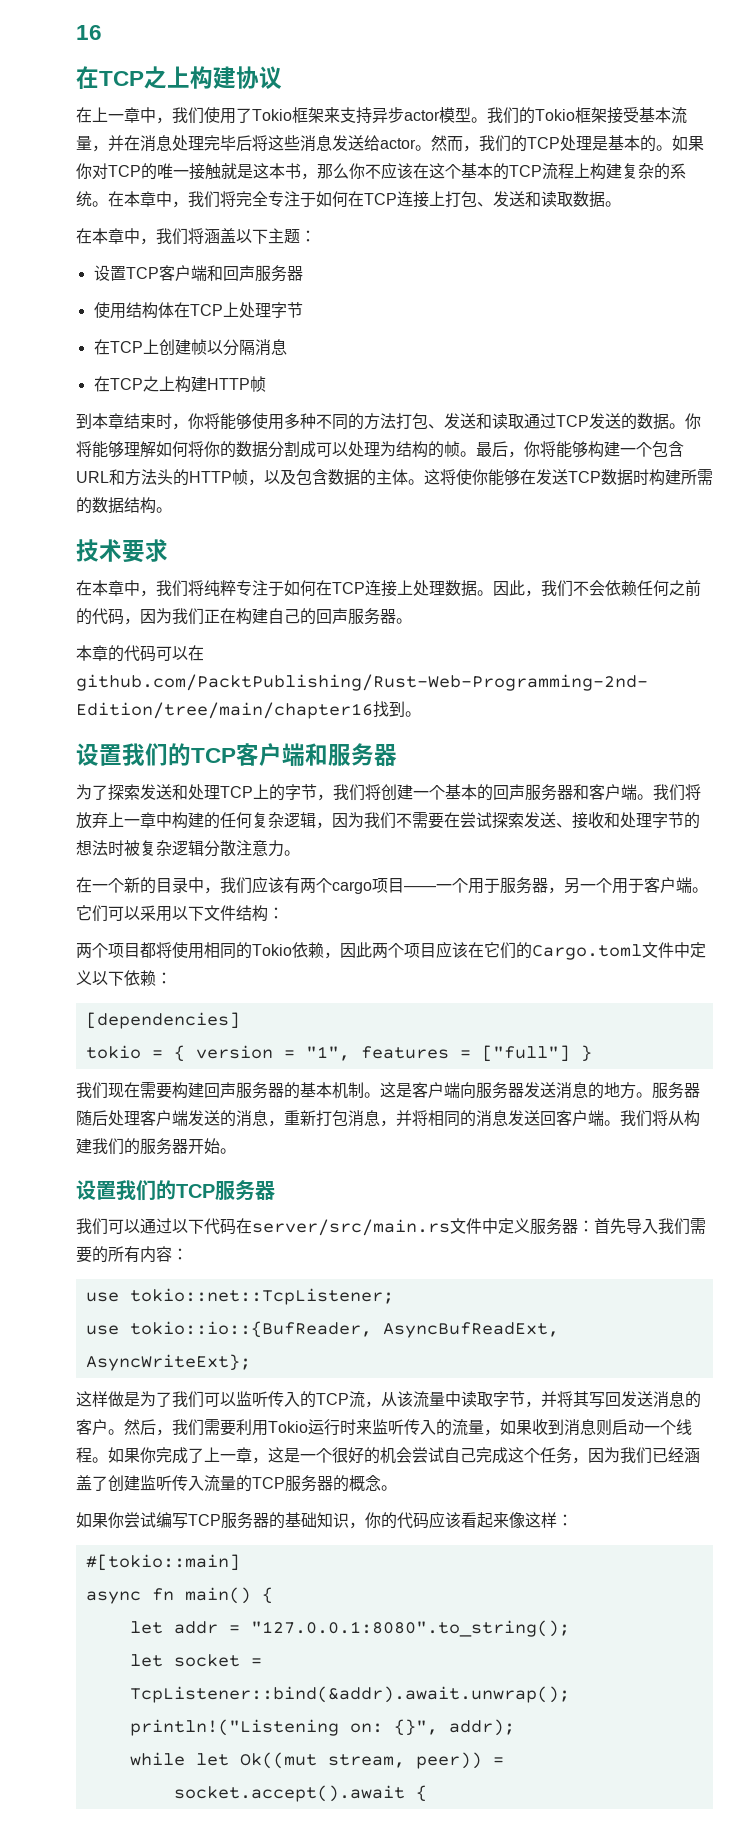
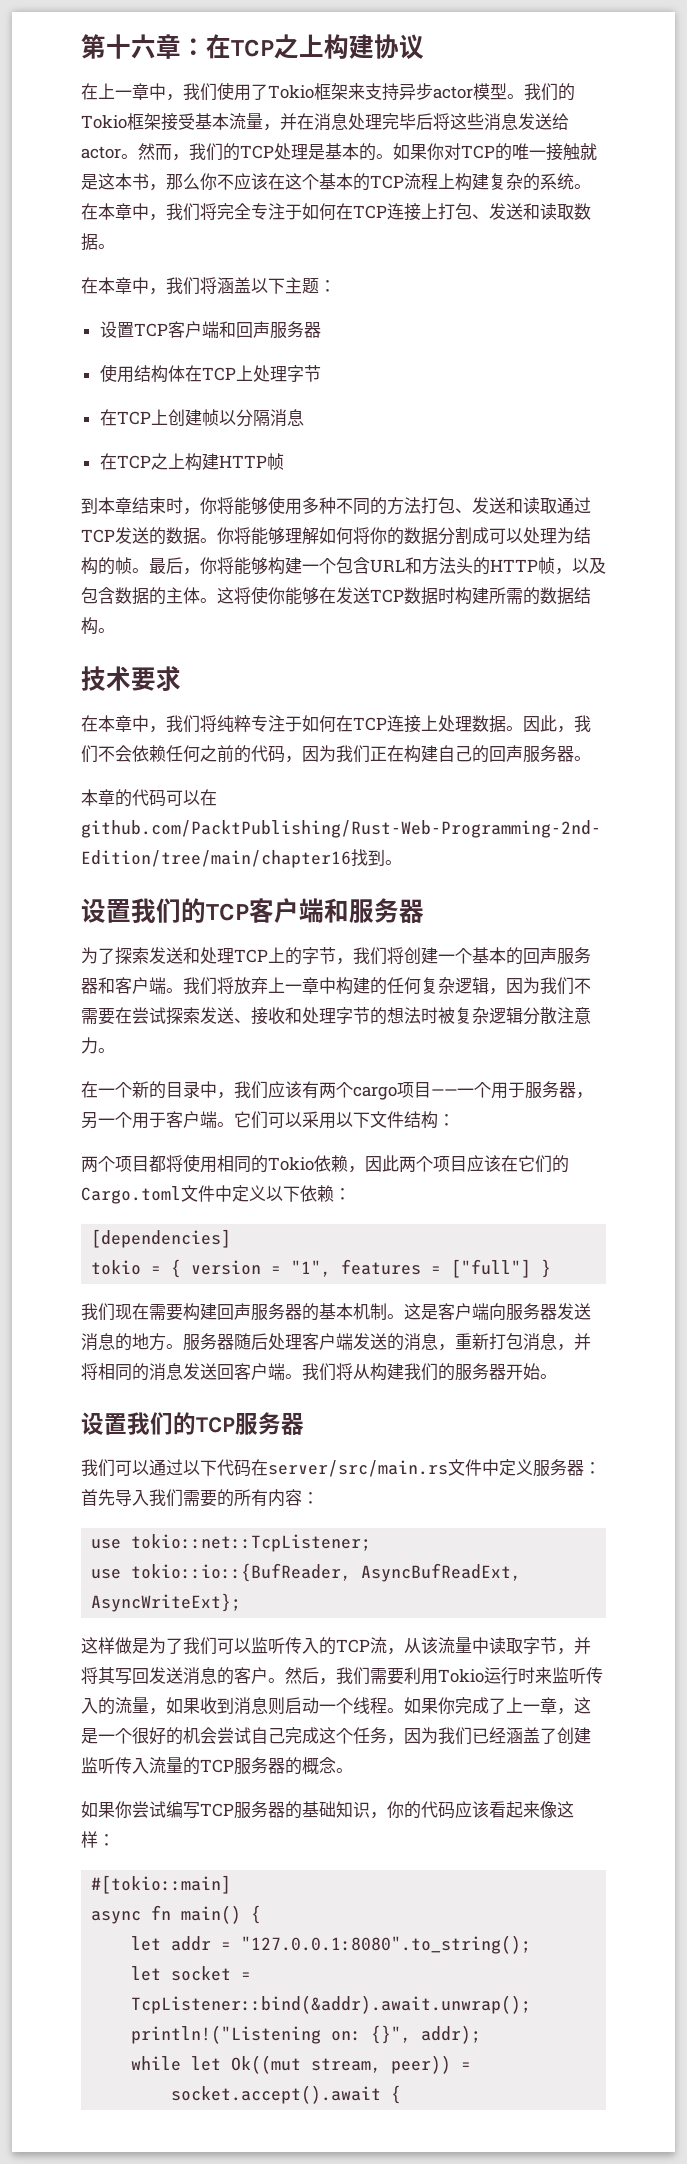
[76,25,102,40] 16 // -> [81,34,206,59] 第十六章：

